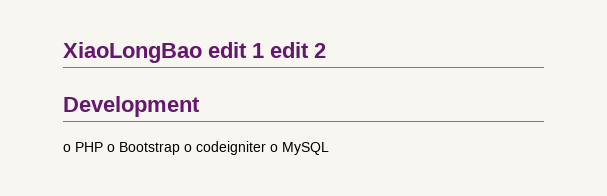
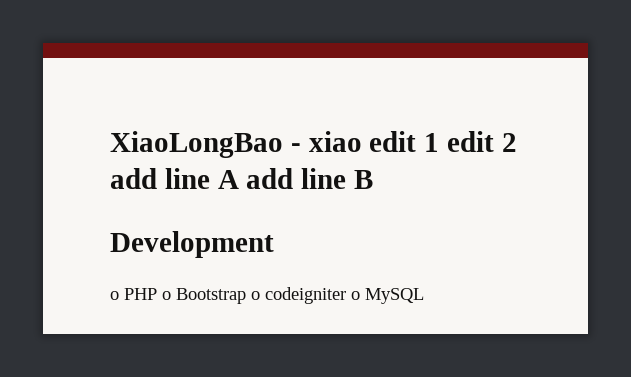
(202, 52) none -> [290,131,362,152] - xiao
(326, 50) none -> [110,168,374,189] add line A add line B

